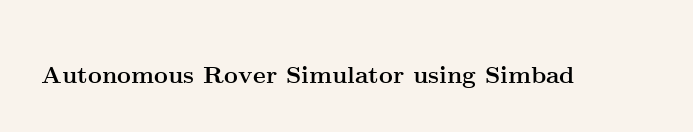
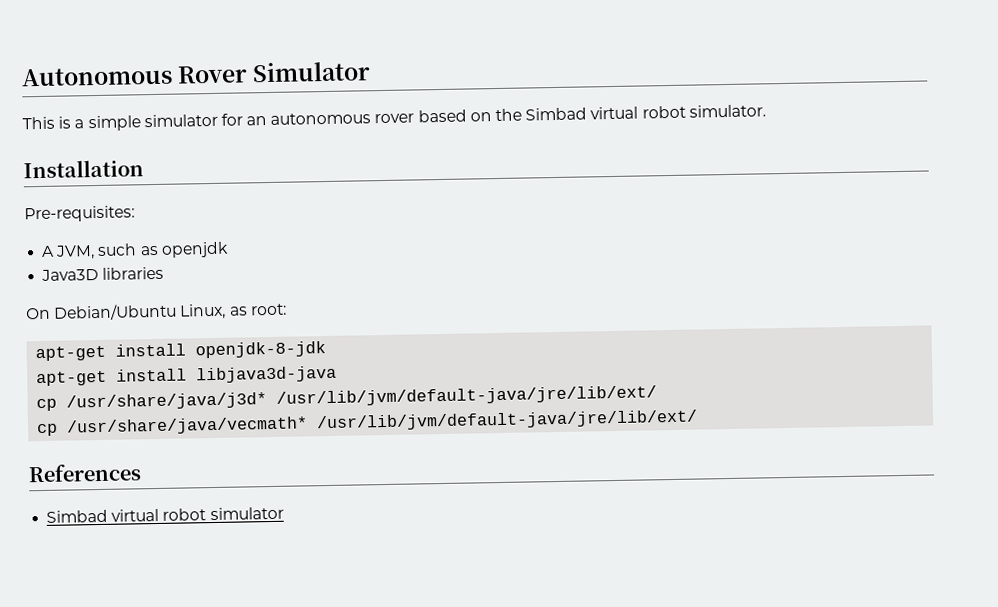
[413,66,574,88] using Simbad -> [22,104,766,132] [23,159,144,179] [24,205,135,223] [41,241,229,260] [41,266,165,281] [26,303,287,321] [35,341,327,362] [36,365,338,387] [36,385,658,412] [37,409,699,437] [28,463,142,483] [46,506,284,523] // This is a simple simulator for an autonomous rover based on the Simbad virtual robot simulator. // Installation // Pre-requisites: // A JVM, such as openjdk // Java3D libraries // On Debian/Ubuntu Linux, as root: // apt-get install openjdk-8-jdk // apt-get install libjava3d-java // cp /usr/share/java/j3d* /usr/lib/jvm/default-java/jre/lib/ext/ // cp /usr/share/java/vecmath* /usr/lib/jvm/default-java/jre/lib/ext/ // References // Simbad virtual robot simulator

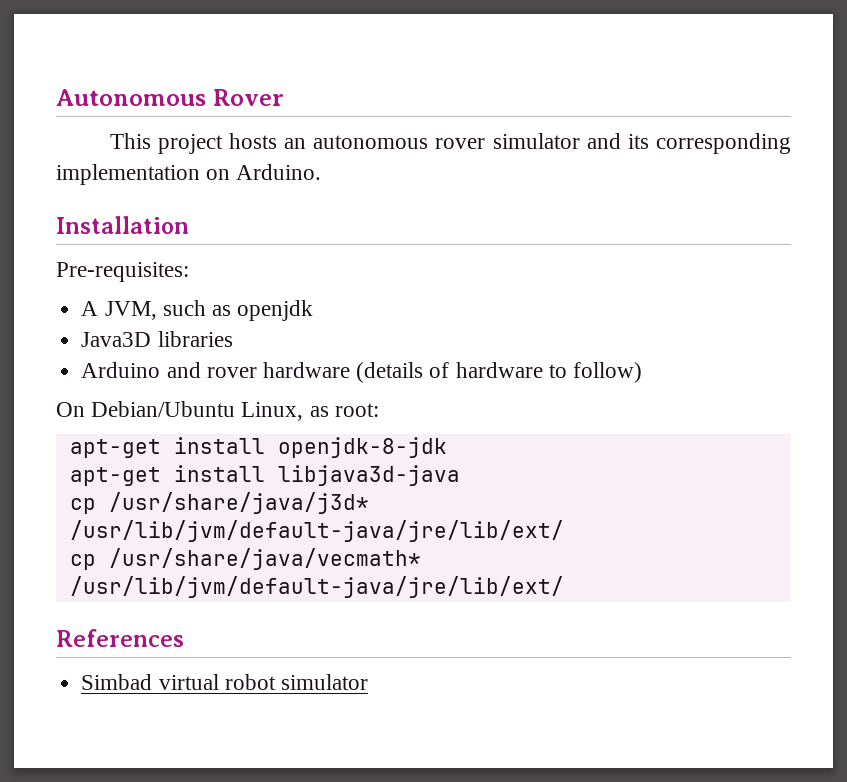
[252,61,372,83] Simulator -> (284, 97) none
[58,104,766,132] is a simple simulator for an autonomous rover based on the Simbad virtual robot simulator. -> [157,133,791,154] [56,164,322,185] project hosts an autonomous rover simulator and its corresponding implementation on Arduino.
(165, 273) none -> [81,362,642,383] // Arduino and rover hardware (details of hardware to follow)

